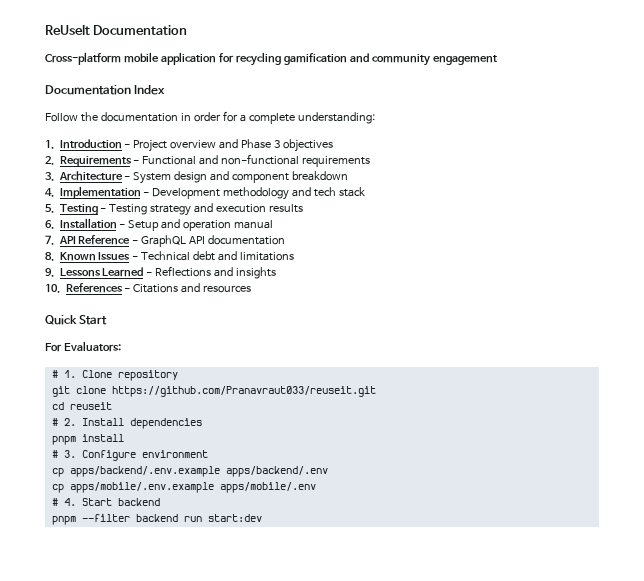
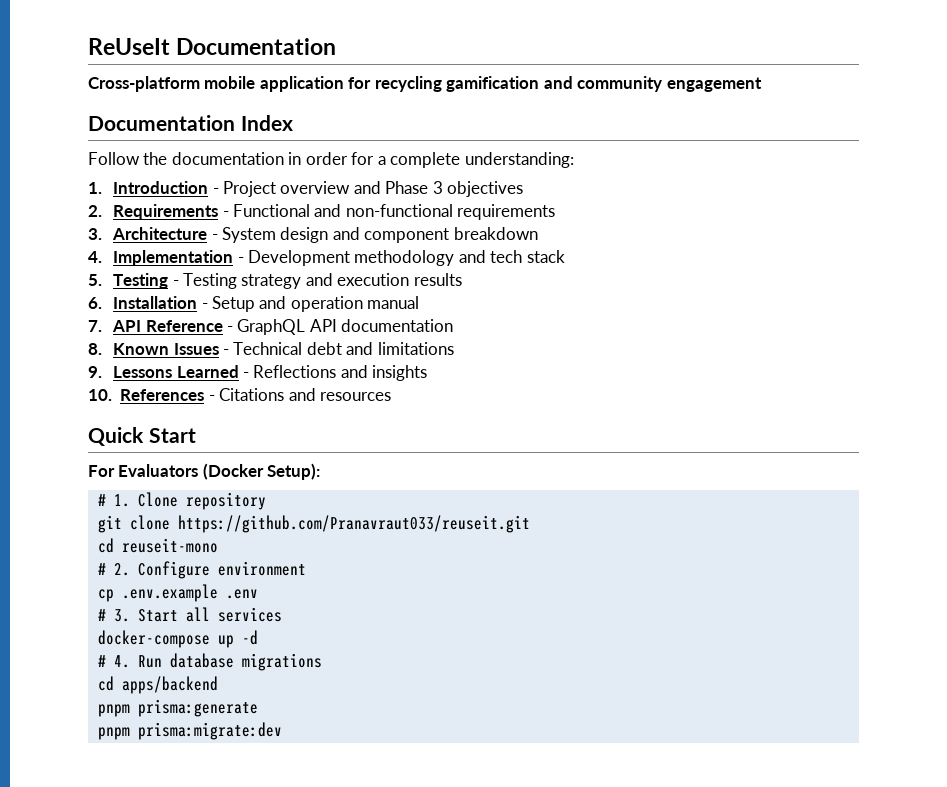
[63,341,121,352] Evaluators: -> [118,463,321,480] Evaluators (Docker Setup):
[69,402,112,410] reuseit -> [121,538,218,553] reuseit-mono
[81,418,202,429] [51,434,124,445] [51,450,208,461] [51,466,328,477] [51,482,316,493] [51,498,160,506] [51,514,262,525] Install dependencies // pnpm install // # 3. Configure environment // cp apps/backend/.env.example apps/backend/.env // cp apps/mobile/.env.example apps/mobile/.env // # 4. Start backend // pnpm --filter backend run start:dev -> [137,561,306,579] [97,584,258,602] [97,607,282,622] [97,630,258,648] [97,653,322,671] [97,676,218,694] [97,699,258,717] [97,722,282,740] Configure environment // cp .env.example .env // # 3. Start all services // docker-compose up -d // # 4. Run database migrations // cd apps/backend // pnpm prisma:generate // pnpm prisma:migrate:dev

